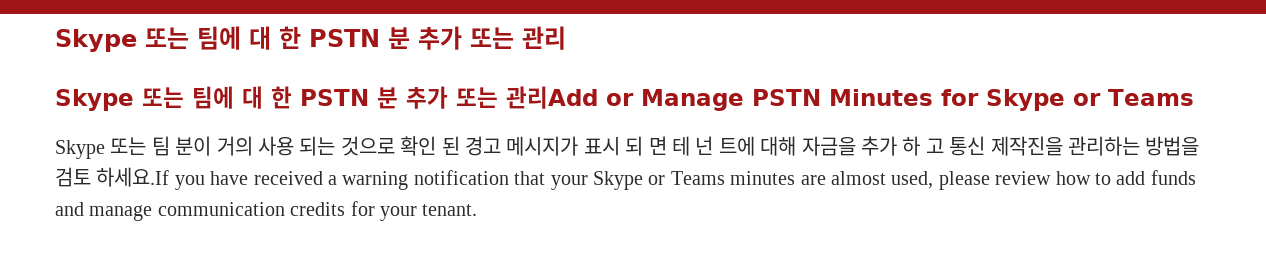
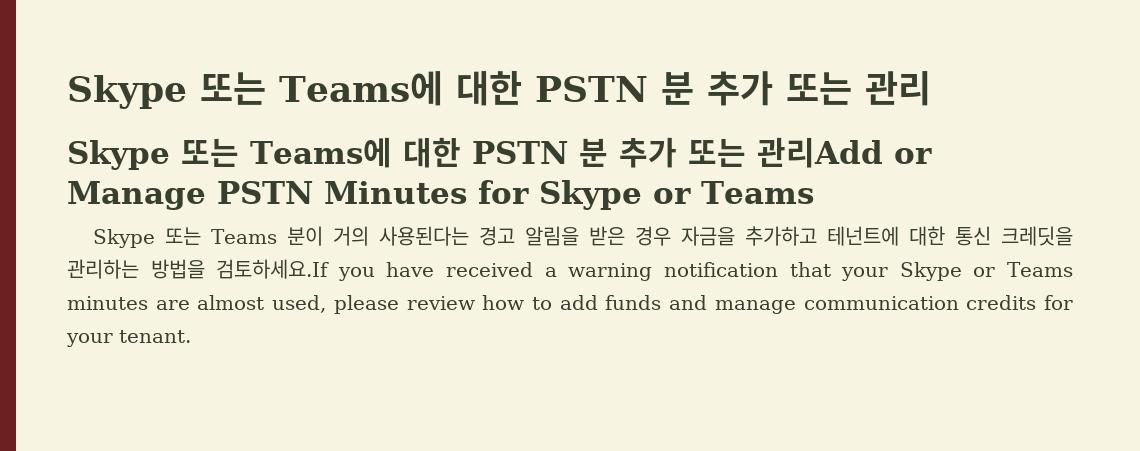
[55,26,301,52] Skype 또는 팀에 대 한 -> [67,71,522,109] Skype 또는 Teams에 대한
[192,86,292,109] 팀에 대 한 -> [250,137,461,168] Teams에 대한
[151,136,170,156] 팀 -> [211,229,278,244] Teams
[258,136,1200,156] [55,167,170,187] 사용 되는 것으로 확인 된 경고 메시지가 표시 되 면 테 넌 트에 대해 자금을 추가 하 고 통신 제작진을 관리하는 방법을 검토 하세요.If -> [379,226,1073,246] [67,259,330,279] 사용된다는 경고 알림을 받은 경우 자금을 추가하고 테넌트에 대한 통신 크레딧을 관리하는 방법을 검토하세요.If

